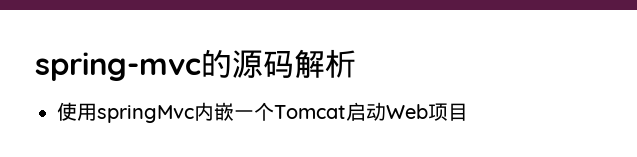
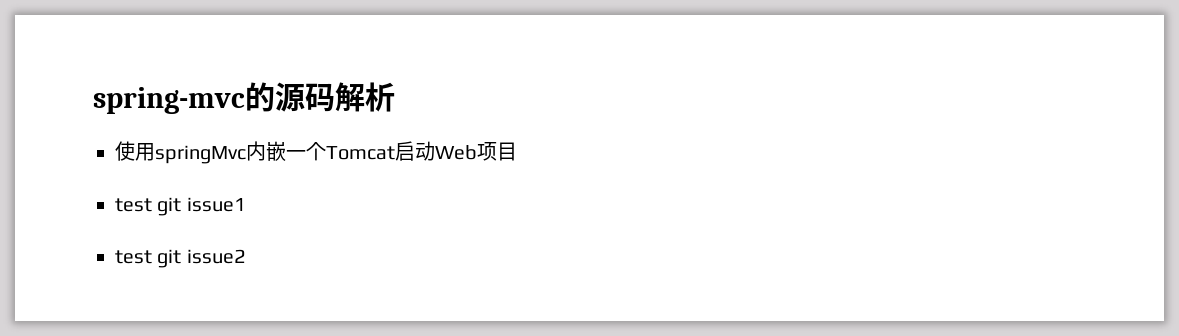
(468, 112) none -> [115,197,246,216] [115,249,246,268] // test git issue1 // test git issue2

